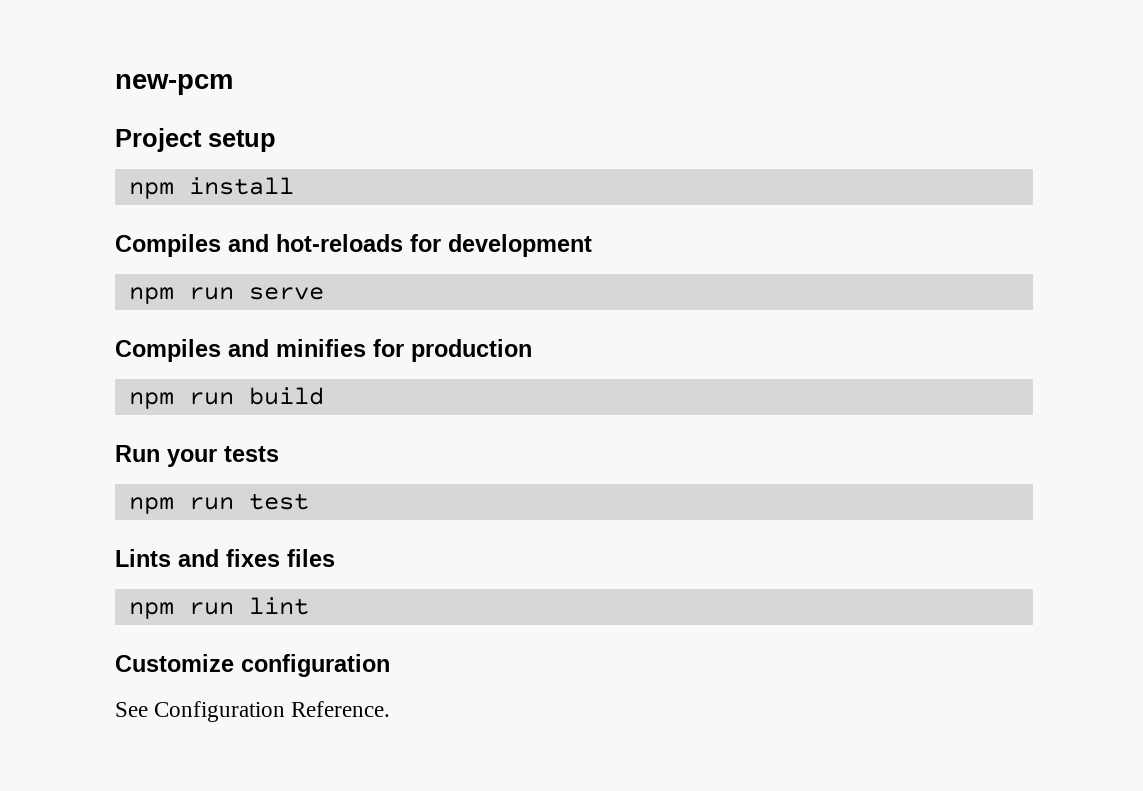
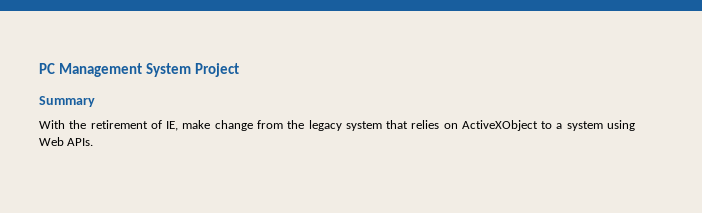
[115,74,233,95] [115,128,276,152] [128,177,294,199] [115,234,592,257] [128,287,324,304] [115,339,532,362] [128,387,324,409] [115,445,279,467] [128,493,309,514] [115,549,335,567] [128,597,309,619] [115,654,390,677] [115,701,391,722] new-pcm // Project setup // npm install // Compiles and hot-reloads for development // npm run serve // Compiles and minifies for production // npm run build // Run your tests // npm run test // Lints and fixes files // npm run lint // Customize configuration // See Configuration Reference. -> [39,63,239,77] [39,96,95,107] [39,120,635,131] [39,137,94,146] PC Management System Project // Summary // With the retirement of IE, make change from the legacy system that relies on ActiveXObject to a system using Web APIs.

